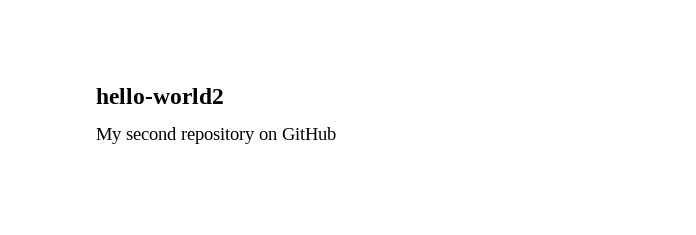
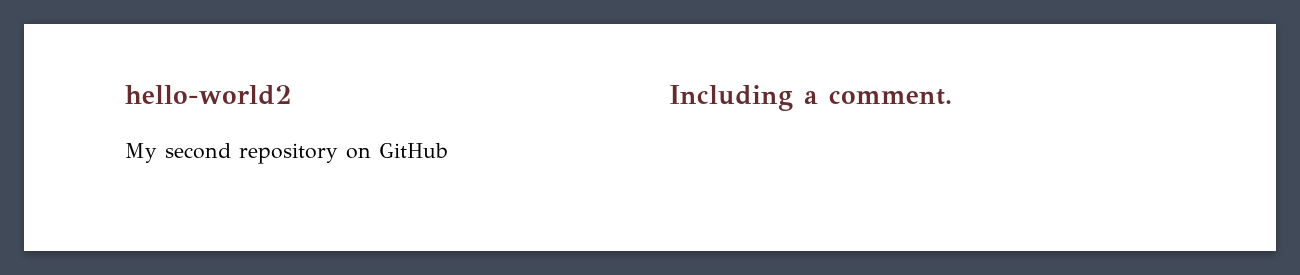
(336, 133) none -> [669,85,952,111] // Including a comment.

